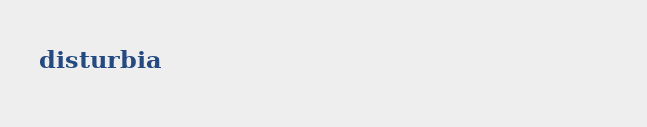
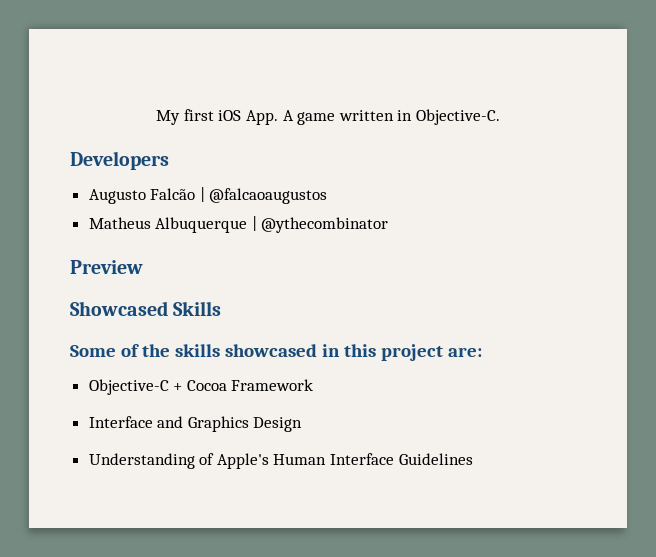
[39,50,162,68] disturbia -> [156,109,500,125] [70,151,169,170] [88,187,328,204] [88,216,389,233] [70,260,143,274] [70,301,222,316] [70,344,482,361] [88,379,314,395] [88,416,303,432] [88,453,473,469] My first iOS App. A game written in Objective-C. // Developers // Augusto Falcão | @falcaoaugustos // Matheus Albuquerque | @ythecombinator // Preview // Showcased Skills // Some of the skills showcased in this project are: // Objective-C + Cocoa Framework // Interface and Graphics Design // Understanding of Apple's Human Interface Guidelines

